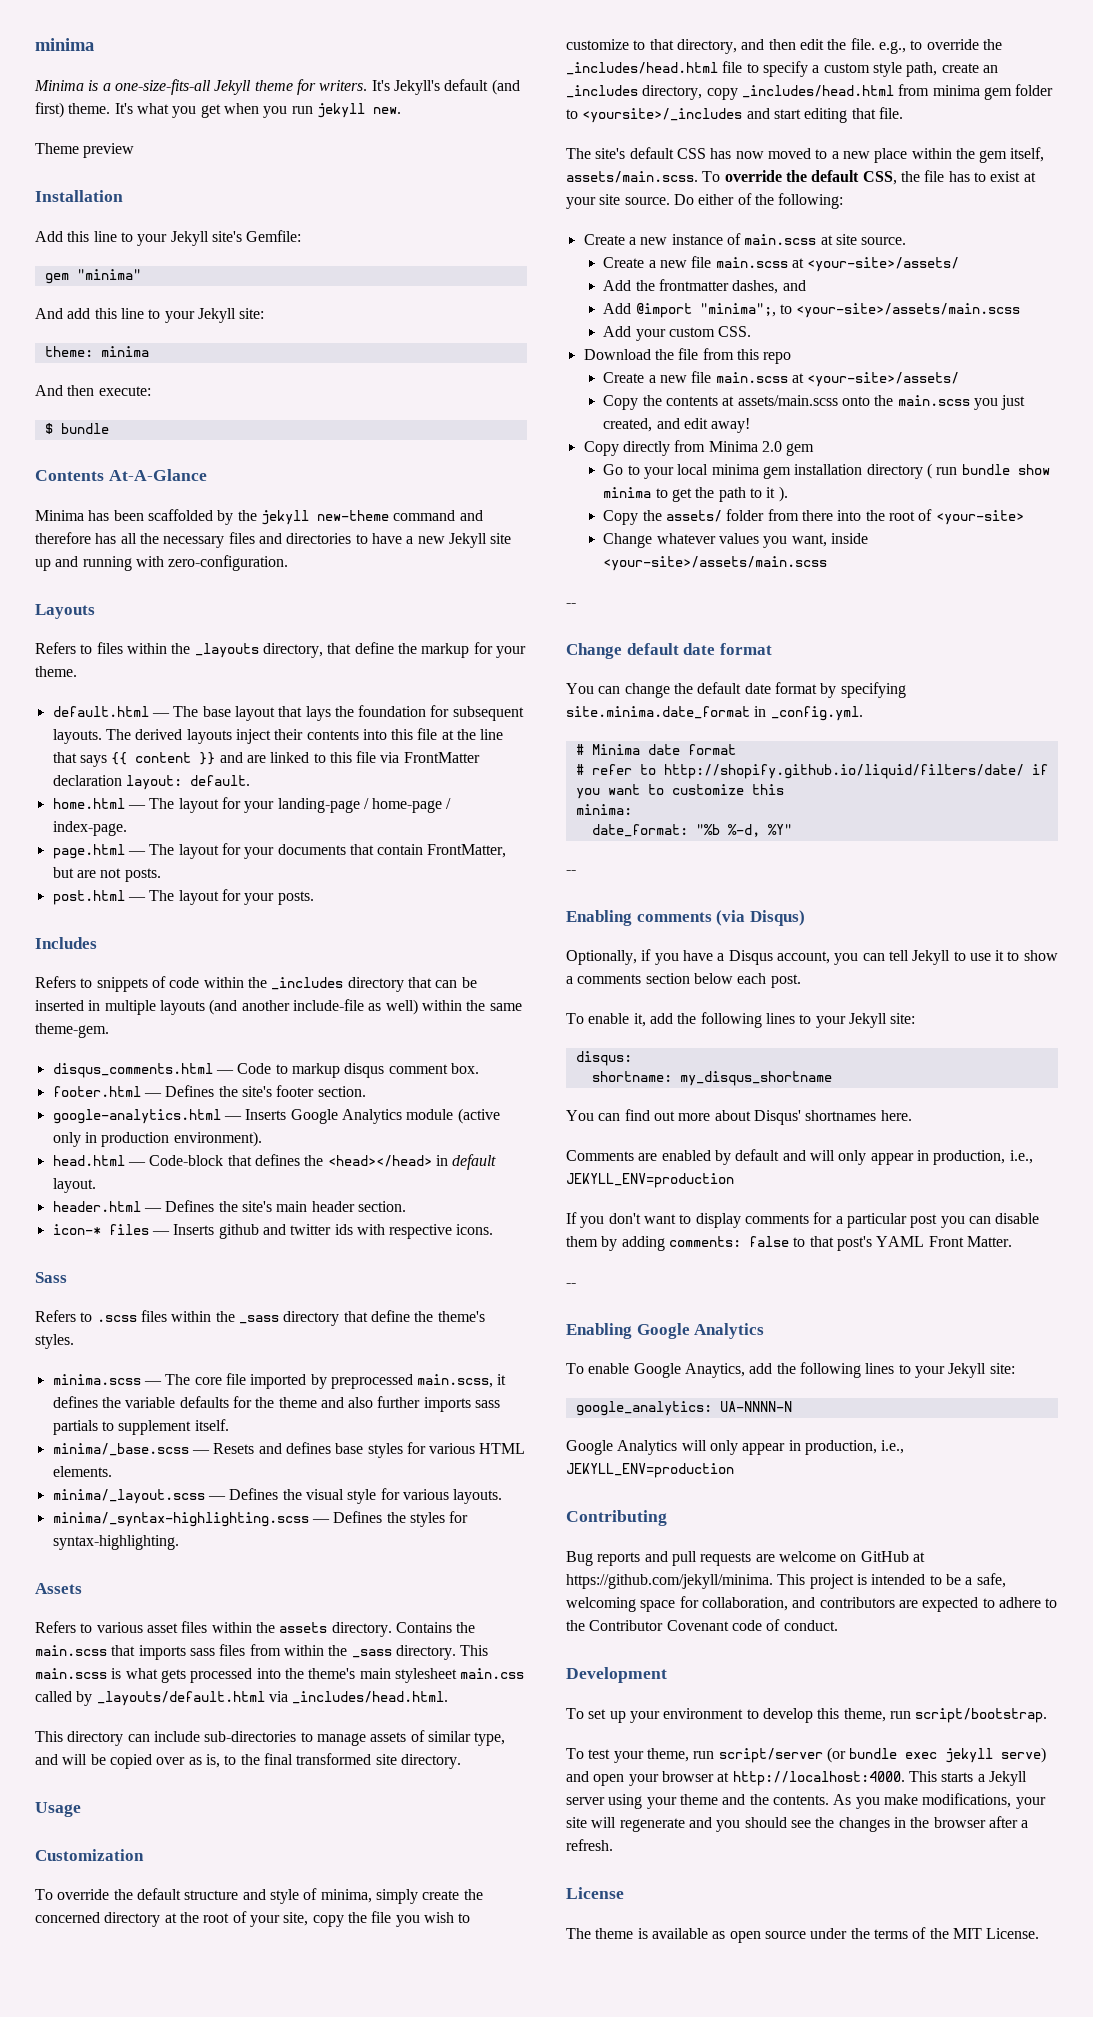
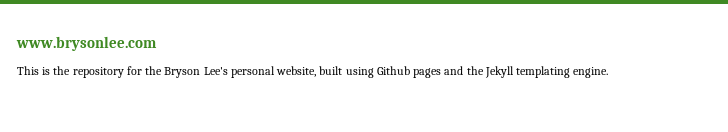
[35,38,94,51] [34,79,520,95] [35,102,401,118] [35,143,135,158] [35,190,123,202] [35,230,302,246] [44,269,141,284] [35,308,265,323] [44,346,149,357] [35,385,151,396] [44,423,109,434] [35,469,207,481] [35,509,483,525] [35,532,512,548] [35,555,289,571] [35,604,95,619] [35,642,526,658] [35,666,77,677] [52,705,524,721] [52,728,504,744] [52,751,480,767] [52,775,250,790] [52,797,452,813] [52,821,127,836] [52,843,507,859] [52,867,161,882] [52,889,314,905] [35,937,97,949] [35,976,477,992] [35,999,522,1015] [35,1023,109,1038] [52,1063,479,1078] [52,1085,366,1097] [52,1108,500,1124] [52,1131,262,1147] [52,1154,497,1170] [52,1178,96,1193] [52,1200,406,1212] [52,1224,494,1239] [35,1272,67,1283] [35,1310,485,1326] [35,1334,74,1349] [52,1373,507,1389] [52,1396,501,1412] [52,1419,229,1435] [52,1442,526,1458] [52,1466,112,1477] [52,1488,503,1504] [52,1511,469,1527] [52,1535,179,1550] [35,1583,82,1594] [35,1621,476,1637] [35,1644,489,1660] [35,1668,525,1683] [35,1691,449,1706] [35,1730,506,1746] [35,1753,461,1769] [35,1802,81,1817] [35,1849,144,1861] [35,1888,483,1904] [35,1911,471,1927] [566,38,1002,54] [566,61,998,77] [566,84,1054,100] [566,107,903,123] [566,147,1045,163] [566,170,1036,185] [566,193,844,209] [583,233,907,245] [603,256,960,272] [603,279,806,294] [603,303,1021,318] [603,326,752,341] [583,348,792,364] [603,371,960,387] [603,395,1026,410] [603,418,751,433] [583,440,815,456] [603,463,1050,479] [603,486,788,502] [603,509,1024,525] [603,533,869,548] [603,556,828,571] [566,603,576,607] [566,643,772,659] [566,682,906,698] [566,706,863,721] [575,744,736,755] [575,764,1048,779] [575,784,784,799] [575,804,632,815] [591,824,792,837] [566,870,576,874] [566,910,805,926] [566,949,1058,965] [566,973,801,988] [566,1012,916,1028] [575,1051,632,1066] [591,1071,832,1086] [566,1109,912,1125] [566,1149,1033,1165] [566,1173,734,1188] [566,1212,1040,1228] [566,1236,1012,1251] [566,1283,576,1287] [566,1323,765,1339] [566,1362,1015,1378] [575,1401,792,1416] [566,1440,905,1455] [566,1463,734,1478] [566,1510,667,1526] [566,1551,925,1566] [566,1573,1006,1589] [566,1596,1058,1612] [566,1619,838,1631] [566,1667,667,1683] [566,1708,1048,1723] [566,1747,1047,1763] [566,1771,1027,1786] [566,1793,1046,1809] [566,1816,1029,1832] [566,1839,613,1851] [566,1887,624,1899] [566,1927,1040,1943] minima // Minima is a one-size-fits-all Jekyll theme for writers. It's Jekyll's default (and first) theme. It's what you get when you run jekyll new. // Theme preview // Installation // Add this line to your Jekyll site's Gemfile: // gem "minima" // And add this line to your Jekyll site: // theme: minima // And then execute: // $ bundle // Contents At-A-Glance // Minima has been scaffolded by the jekyll new-theme command and therefore has all the necessary files and directories to have a new Jekyll site up and running with zero-configuration. // Layouts // Refers to files within the _layouts directory, that define the markup for your theme. // default.html — The base layout that lays the foundation for subsequent layouts. The derived layouts inject their contents into this file at the line that says {{ content }} and are linked to this file via FrontMatter declaration layout: default. // home.html — The layout for your landing-page / home-page / index-page. // page.html — The layout for your documents that contain FrontMatter, but are not posts. // post.html — The layout for your posts. // Includes // Refers to snippets of code within the _includes directory that can be inserted in multiple layouts (and another include-file as well) within the same theme-gem. // disqus_comments.html — Code to markup disqus comment box. // footer.html — Defines the site's footer section. // google-analytics.html — Inserts Google Analytics module (active only in production environment). // head.html — Code-block that defines the <head></head> in default layout. // header.html — Defines the site's main header section. // icon-* files — Inserts github and twitter ids with respective icons. // Sass // Refers to .scss files within the _sass directory that define the theme's styles. // minima.scss — The core file imported by preprocessed main.scss, it defines the variable defaults for the theme and also further imports sass partials to supplement itself. // minima/_base.scss — Resets and defines base styles for various HTML elements. // minima/_layout.scss — Defines the visual style for various layouts. // minima/_syntax-highlighting.scss — Defines the styles for syntax-highlighting. // Assets // Refers to various asset files within the assets directory. Contains the main.scss that imports sass files from within the _sass directory. This main.scss is what gets processed into the theme's main stylesheet main.css called by _layouts/default.html via _includes/head.html. // This directory can include sub-directories to manage assets of similar type, and will be copied over as is, to the final transformed site directory. // Usage // Customization // To override the default structure and style of minima, simply create the concerned directory at the root of your site, copy the file you wish to customize to that directory, and then edit the file. e.g., to override the _includes/head.html file to specify a custom style path, create an _includes directory, copy _includes/head.html from minima gem folder to <yoursite>/_includes and start editing that file. // The site's default CSS has now moved to a new place within the gem itself, assets/main.scss. To override the default CSS, the file has to exist at your site source. Do either of the following: // Create a new instance of main.scss at site source. // Create a new file main.scss at <your-site>/assets/ // Add the frontmatter dashes, and // Add @import "minima";, to <your-site>/assets/main.scss // Add your custom CSS. // Download the file from this repo // Create a new file main.scss at <your-site>/assets/ // Copy the contents at assets/main.scss onto the main.scss you just created, and edit away! // Copy directly from Minima 2.0 gem // Go to your local minima gem installation directory ( run bundle show minima to get the path to it ). // Copy the assets/ folder from there into the root of <your-site> // Change whatever values you want, inside <your-site>/assets/main.scss // -- // Change default date format // You can change the default date format by specifying site.minima.date_format in _config.yml. // # Minima date format // # refer to http://shopify.github.io/liquid/filters/date/ if you want to customize this // minima: // date_format: "%b %-d, %Y" // -- // Enabling comments (via Disqus) // Optionally, if you have a Disqus account, you can tell Jekyll to use it to show a comments section below each post. // To enable it, add the following lines to your Jekyll site: // disqus: // shortname: my_disqus_shortname // You can find out more about Disqus' shortnames here. // Comments are enabled by default and will only appear in production, i.e., JEKYLL_ENV=production // If you don't want to display comments for a particular post you can disable them by adding comments: false to that post's YAML Front Matter. // -- // Enabling Google Analytics // To enable Google Anaytics, add the following lines to your Jekyll site: // google_analytics: UA-NNNN-N // Google Analytics will only appear in production, i.e., JEKYLL_ENV=production // Contributing // Bug reports and pull requests are welcome on GitHub at https://github.com/jekyll/minima. This project is intended to be a safe, welcoming space for collaboration, and contributors are expected to adhere to the Contributor Covenant code of conduct. // Development // To set up your environment to develop this theme, run script/bootstrap. // To test your theme, run script/server (or bundle exec jekyll serve) and open your browser at http://localhost:4000. This starts a Jekyll server using your theme and the contents. As you make modifications, your site will regenerate and you should see the changes in the browser after a refresh. // License // The theme is available as open source under the terms of the MIT License. -> [16,36,157,51] [17,66,609,78] www.brysonlee.com // This is the repository for the Bryson Lee's personal website, built using Github pages and the Jekyll templating engine.

